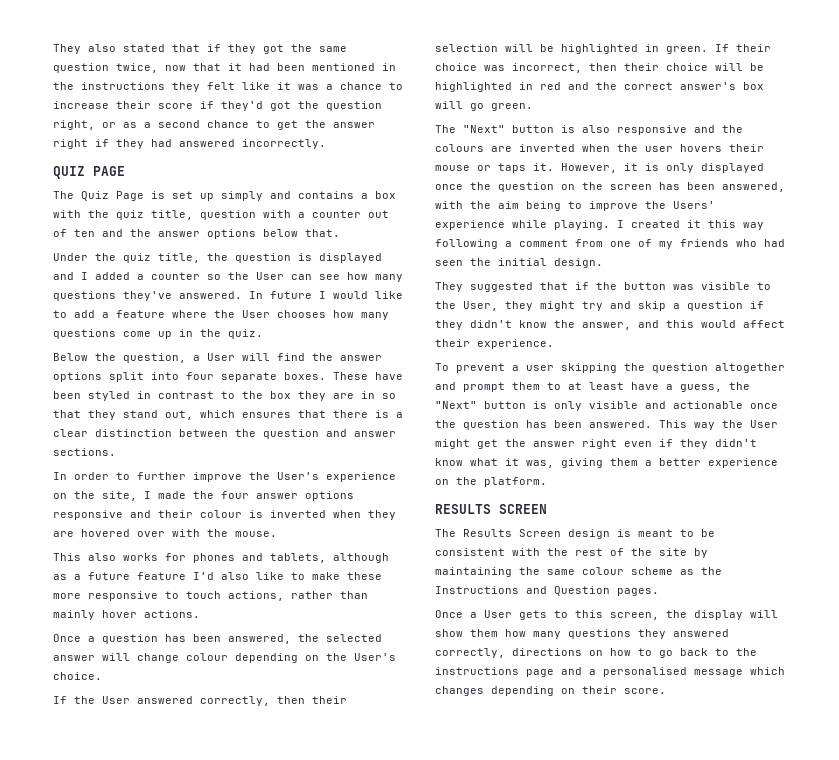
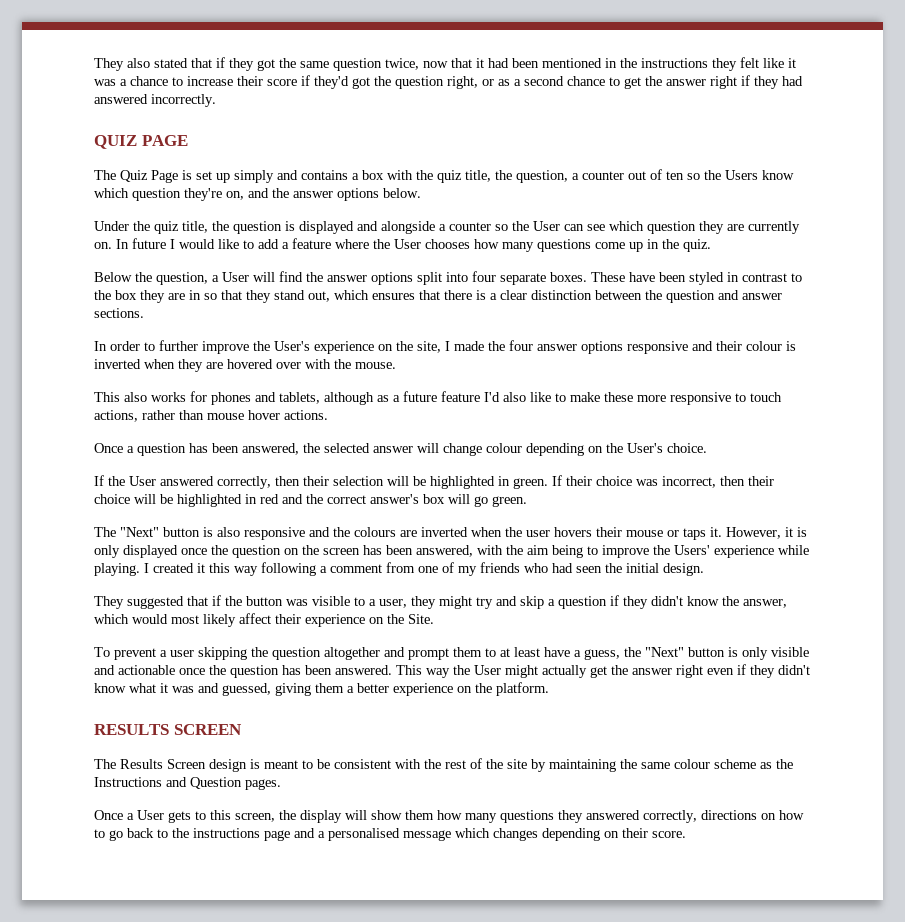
[200,210,291,220] question with -> [495,170,568,183] the question,
(95, 233) none -> [687,170,794,180] [94,188,244,201] so the Users know which question they're on,
[263,229,340,237] below that. -> [383,188,421,198] below.
[81,272,130,280] I added -> [381,221,435,234] alongside
[347,272,403,282] [53,291,242,301] how many questions they've answered. -> [609,221,800,234] [94,242,112,249] which question they are currently on.
[53,610,95,620] mainly -> [207,413,244,420] mouse
[435,301,498,311] the User, -> [369,599,407,608] a user,
[638,320,785,328] [435,339,554,349] and this would affect their experience. -> [94,613,434,627] which would most likely affect their experience on the Site.
(470, 444) none -> [542,665,587,678] actually
[526,460,554,468] was, -> [172,683,271,696] was and guessed,

